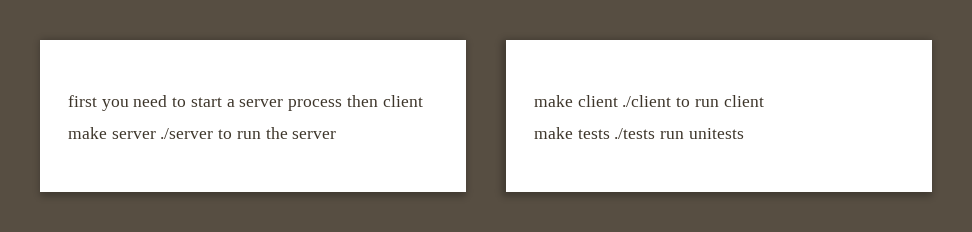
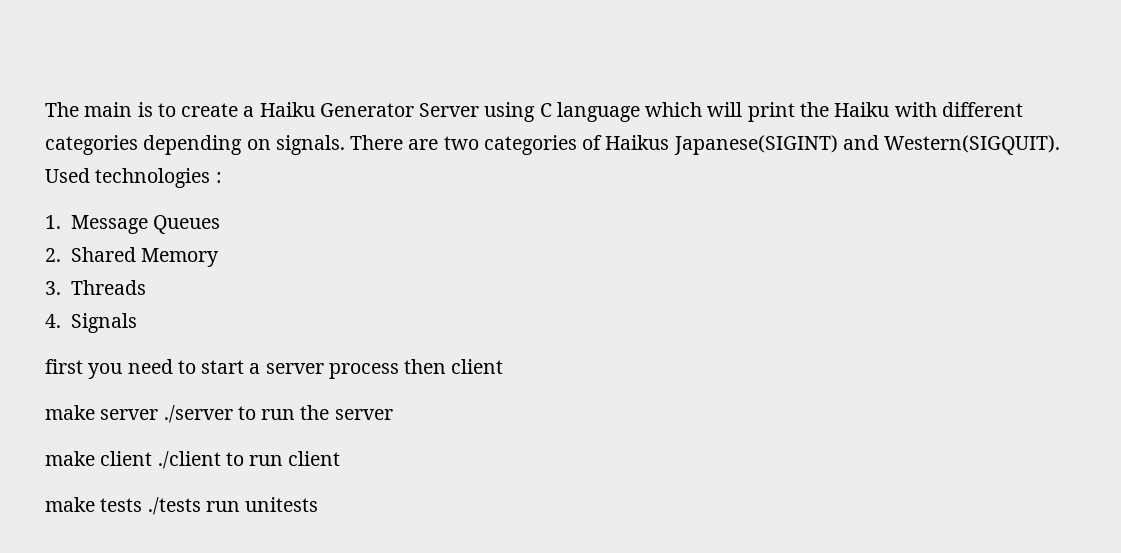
(68, 101) none -> [45,102,1023,122] [45,135,1061,155] [45,168,222,188] [45,215,221,234] [45,247,220,267] [45,280,146,295] [45,313,137,333] The main is to create a Haiku Generator Server using C language which will print the Haiku with different categories depending on signals. There are two categories of Haikus Japanese(SIGINT) and Western(SIGQUIT). Used technologies : // 1. Message Queues // 2. Shared Memory // 3. Threads // 4. Signals //

